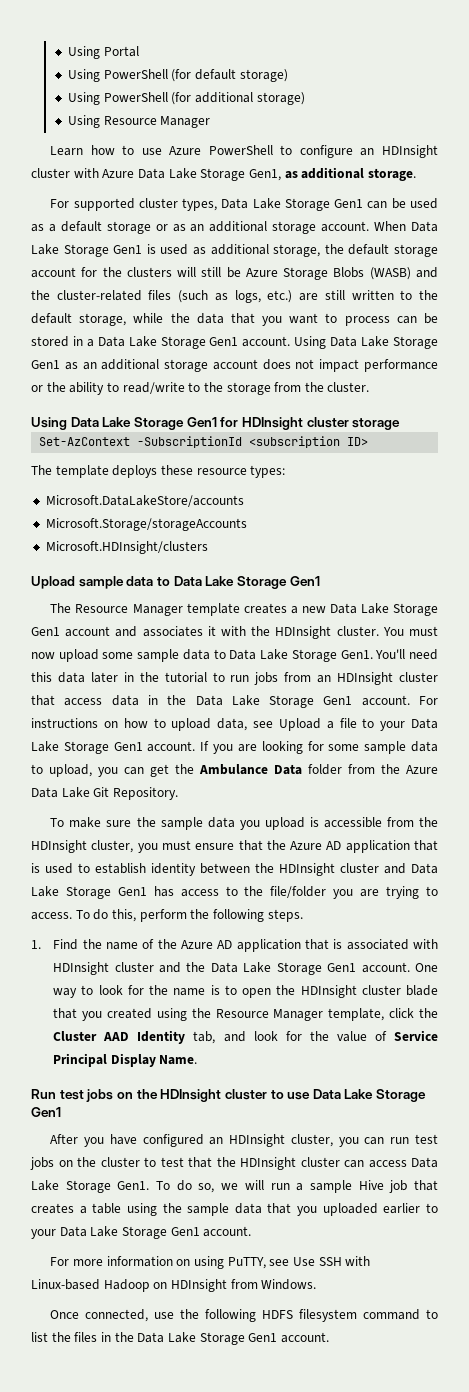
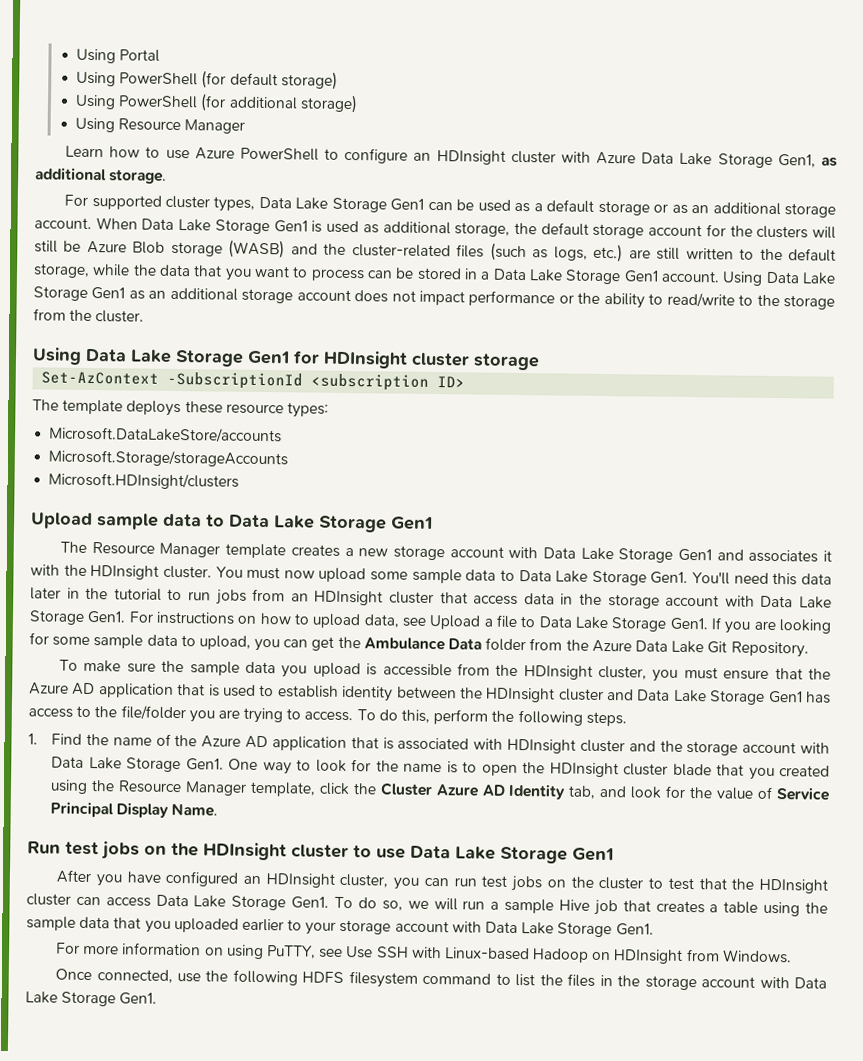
[283,267,365,280] Storage Blobs -> [132,241,223,257] Blob storage
[329,603,438,616] [31,626,111,637] Data Lake Storage Gen1 account -> [392,545,712,563] storage account with Data Lake Storage Gen1
[195,695,410,708] Data Lake Storage Gen1 account. -> [607,594,833,609] [29,610,127,625] storage account with Data Lake Storage Gen1.
[380,718,438,731] [31,741,196,754] your Data Lake Storage Gen1 account. -> [538,616,708,632] Data Lake Storage Gen1.
[210,962,410,975] Data Lake Storage Gen1 account. -> [686,740,830,756] [51,756,224,773] storage account with Data Lake Storage Gen1.
[103,1032,130,1041] AAD -> [435,784,506,797] Azure AD
[59,1226,252,1239] Data Lake Storage Gen1 account. -> [339,919,654,938] storage account with Data Lake Storage Gen1.
[137,1332,329,1345] Data Lake Storage Gen1 account. -> [644,975,827,991] [25,991,158,1007] storage account with Data Lake Storage Gen1.

